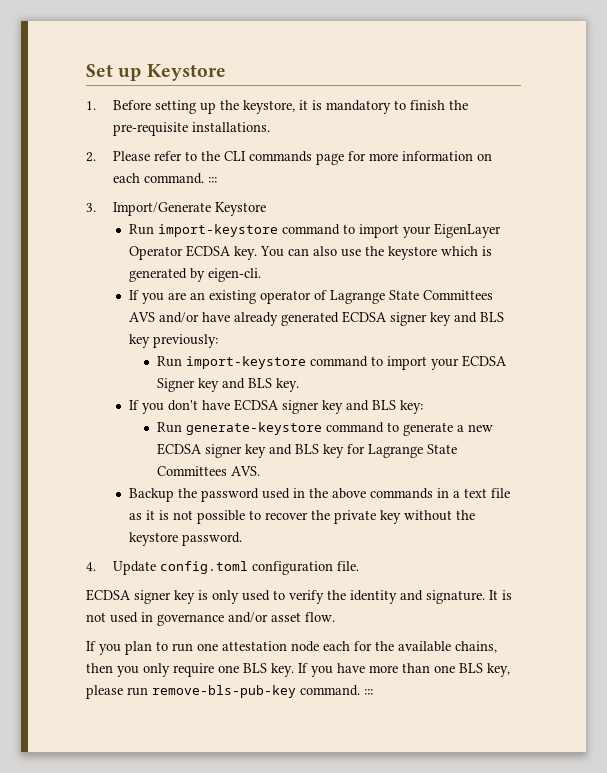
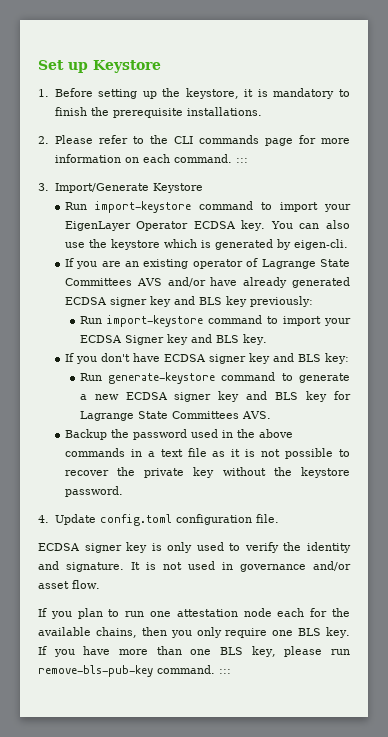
[113,122,189,136] pre-requisite -> [112,108,183,118] prerequisite

